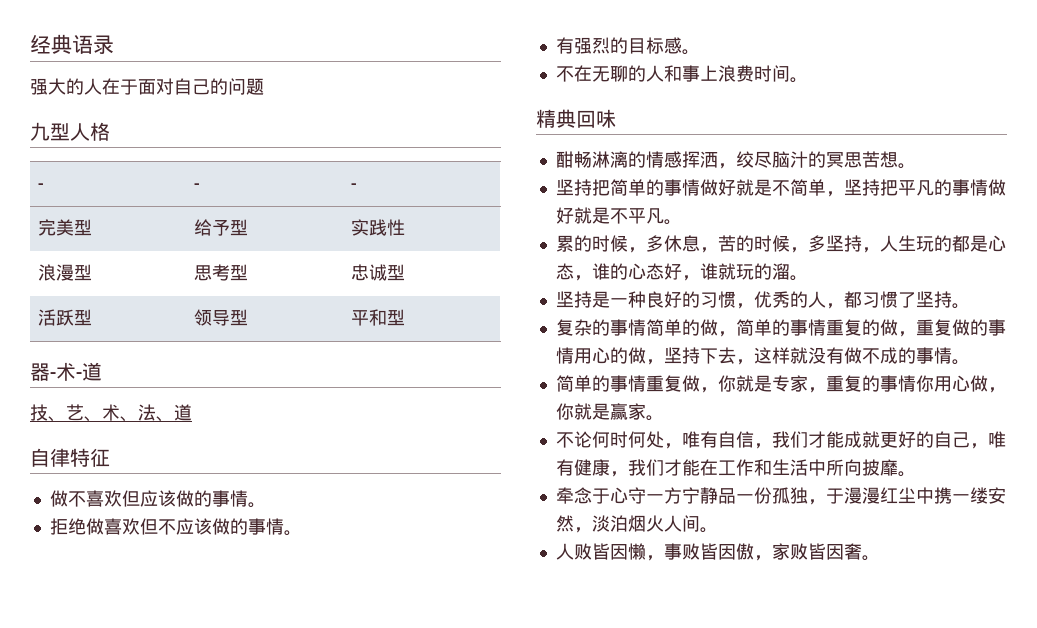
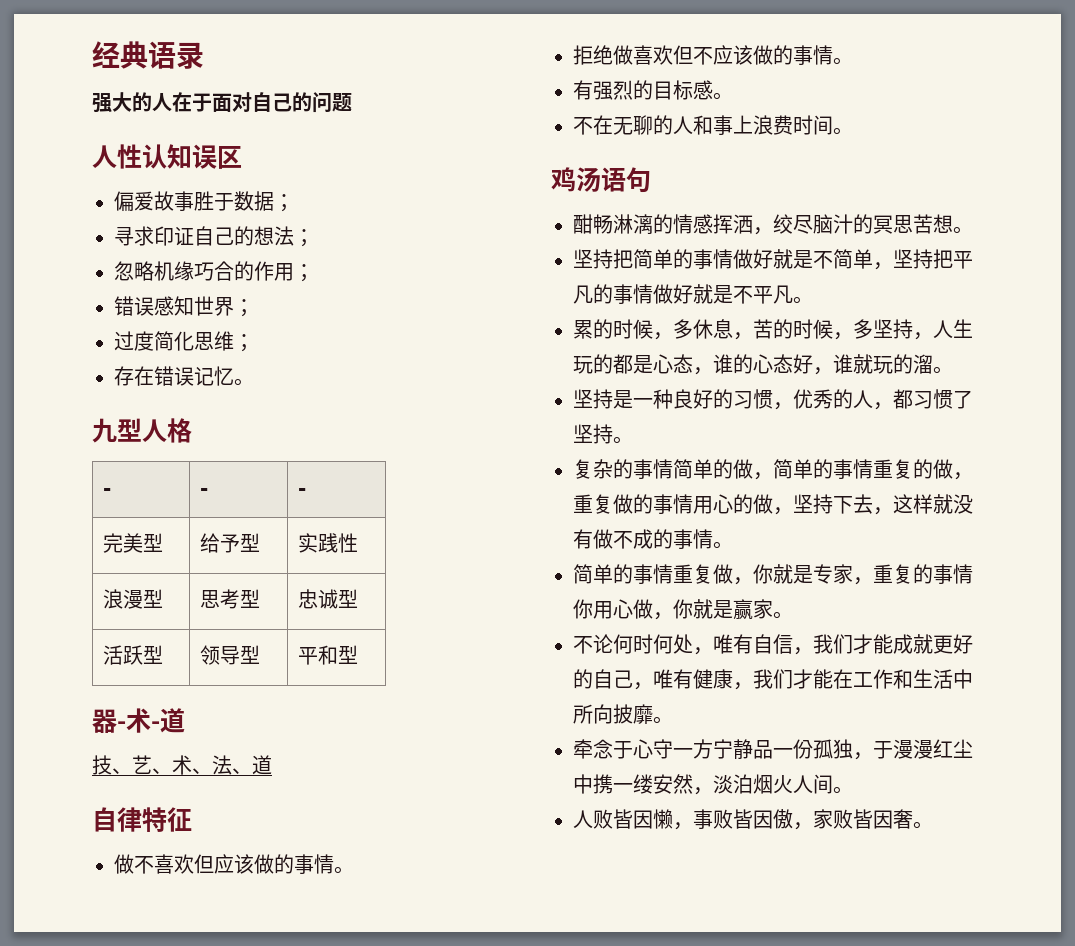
(264, 86) none -> [92,144,242,169] [114,191,294,212] [114,226,314,247] [114,261,314,282] [114,296,254,317] [114,331,254,352] [114,366,254,386] // 人性认知误区 // 偏爱故事胜于数据； // 寻求印证自己的想法； // 忽略机缘巧合的作用； // 错误感知世界； // 过度简化思维； // 存在错误记忆。
[536,109,616,128] 精典回味 -> [551,167,651,193] 鸡汤语句

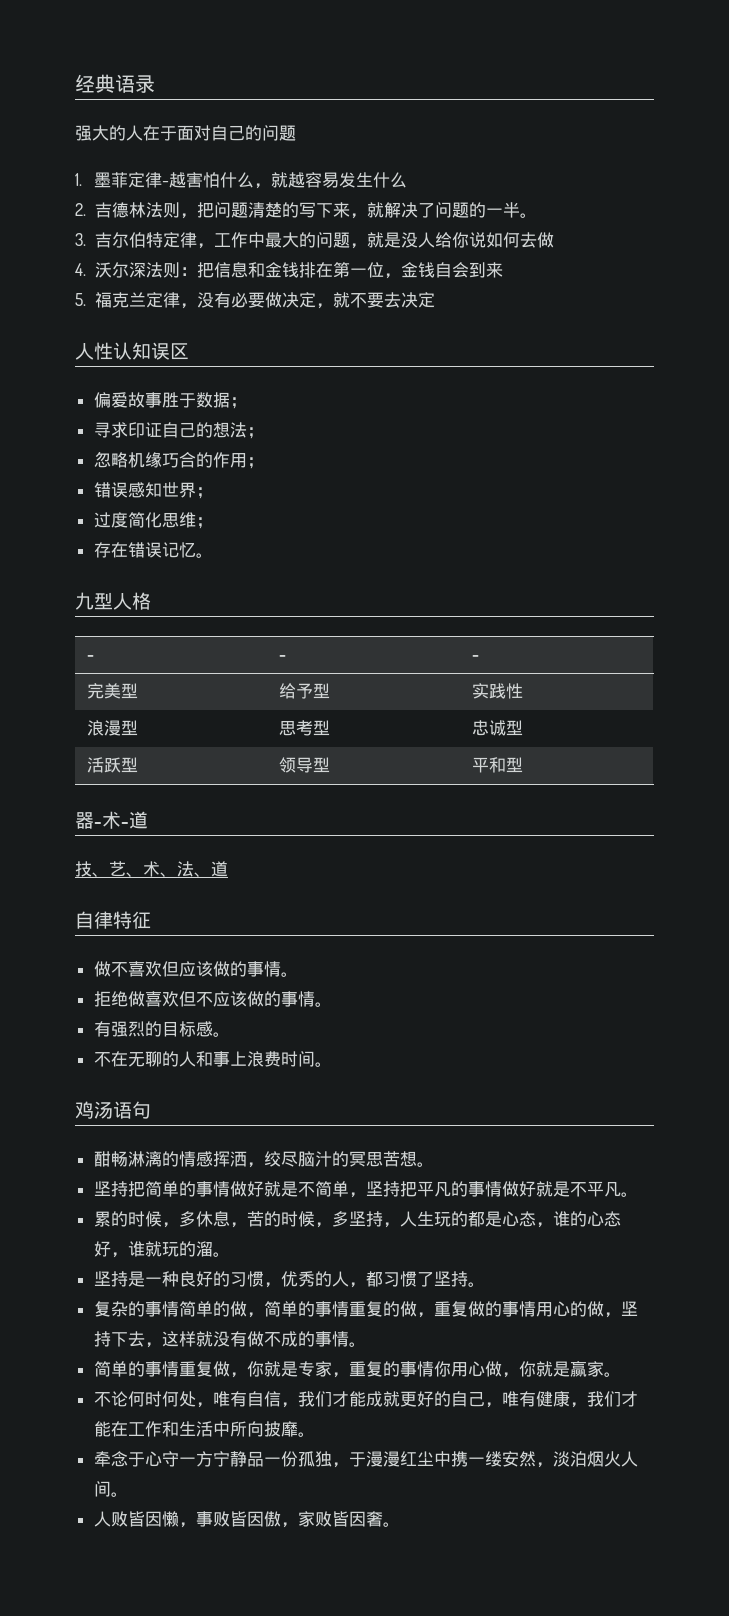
(352, 102) none -> [75,172,408,189] [75,202,537,219] [75,232,554,249] [75,262,503,279] [75,292,435,309] // 1.墨菲定律-越害怕什么，就越容易发生什么 // 2.吉德林法则，把问题清楚的写下来，就解决了问题的一半。 // 3.吉尔伯特定律，工作中最大的问题，就是没人给你说如何去做 // 4.沃尔深法则：把信息和金钱排在第一位，金钱自会到来 // 5.福克兰定律，没有必要做决定，就不要去决定

